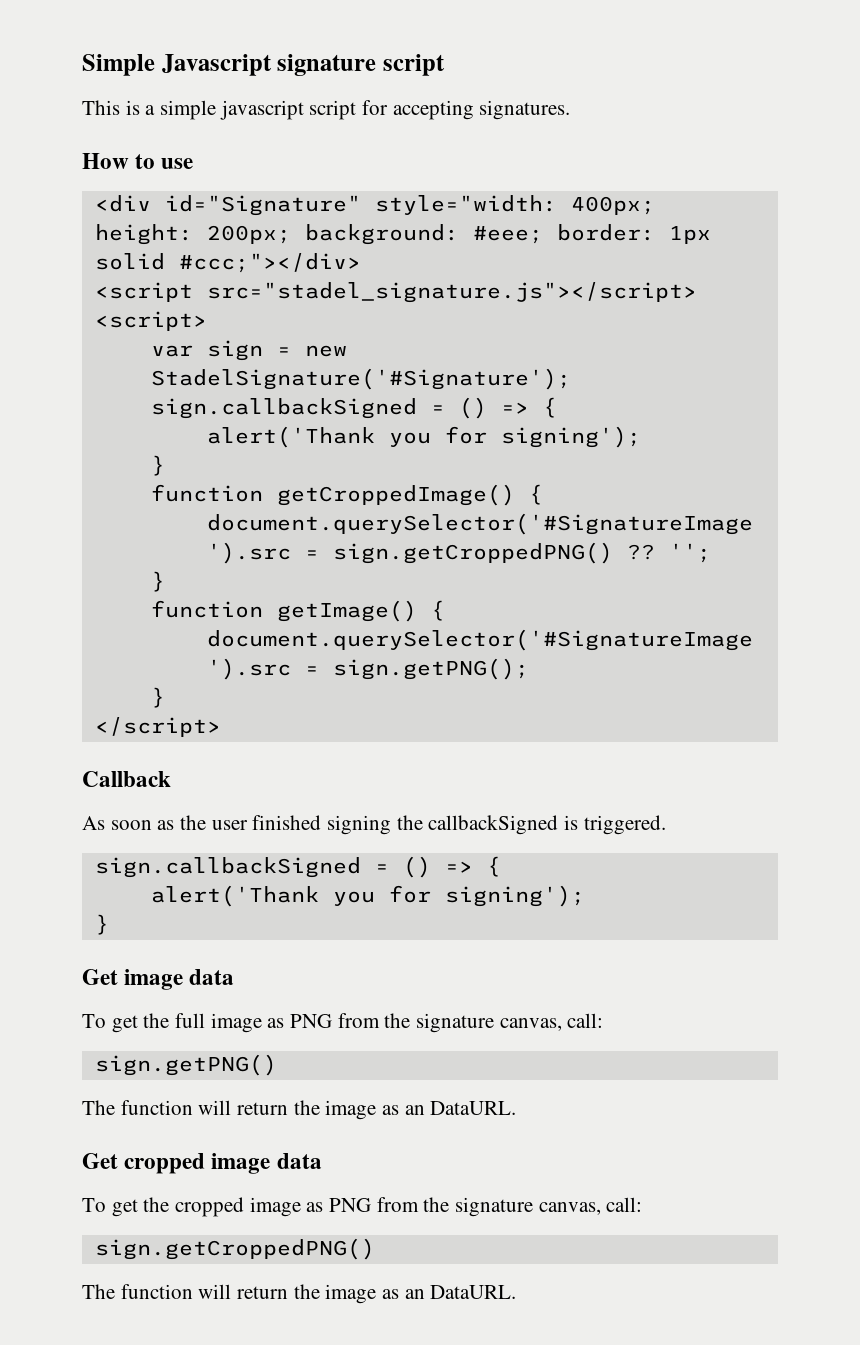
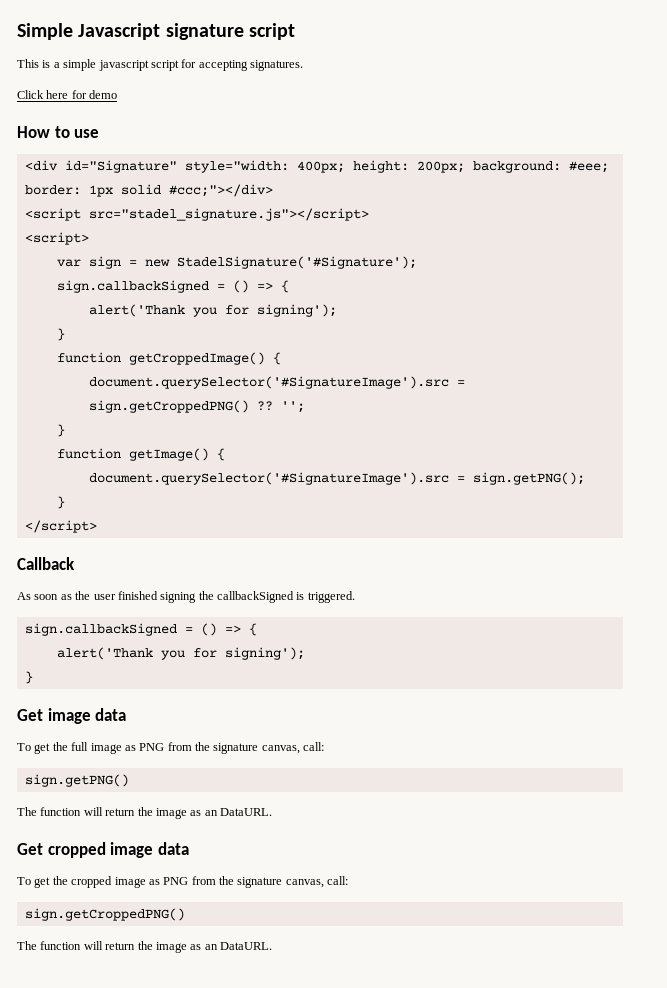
(571, 110) none -> [17,90,118,99] // Click here for demo

